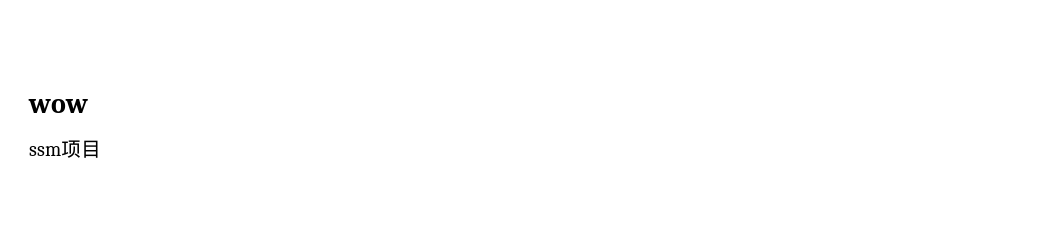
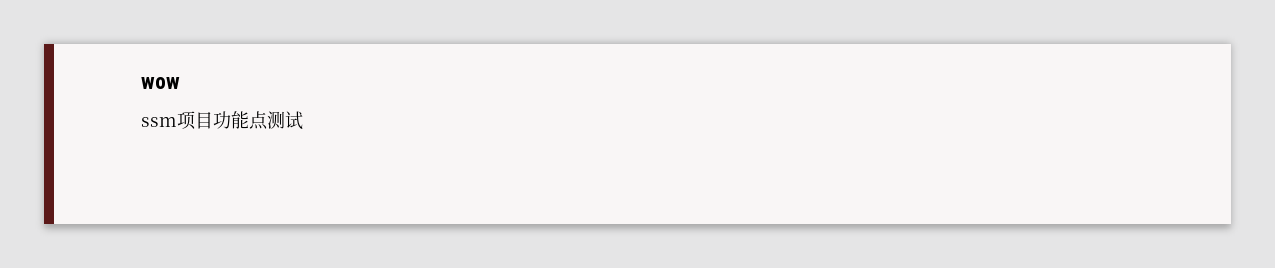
(101, 149) none -> [213,111,303,130] 功能点测试

